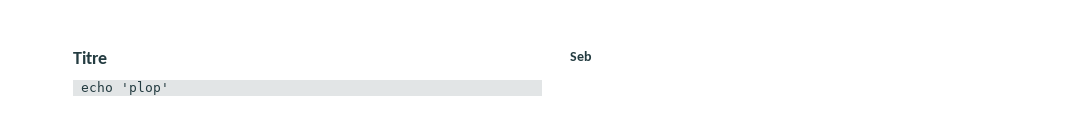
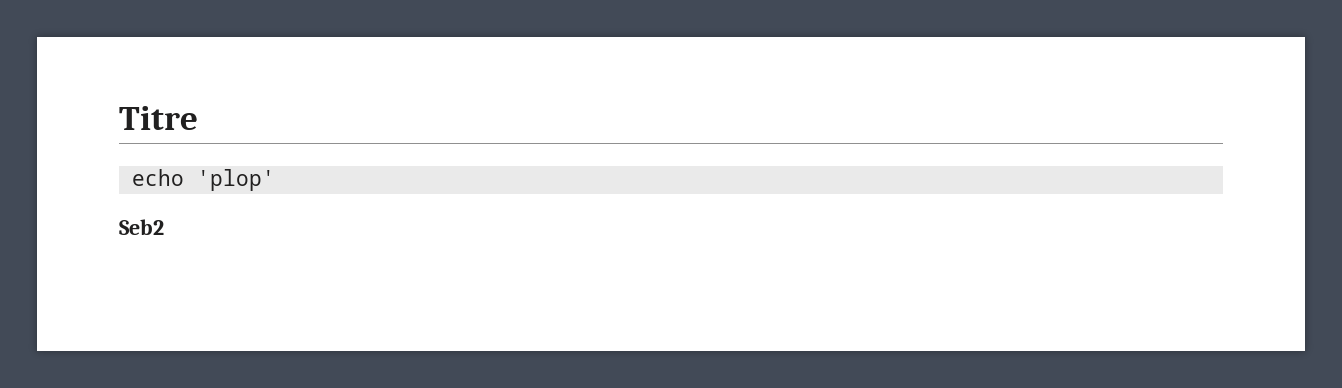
[570,51,592,61] Seb -> [119,219,164,235] Seb2

